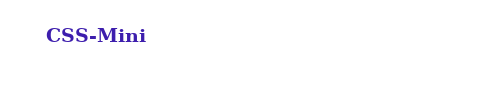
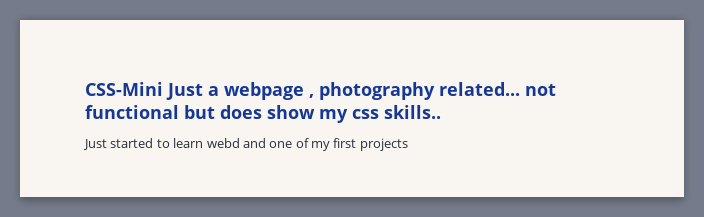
(146, 35) none -> [166,82,556,100] [85,105,441,123] [83,138,408,151] Just a webpage , photography related... not functional but does show my css skills.. // Just started to learn webd and one of my first projects

